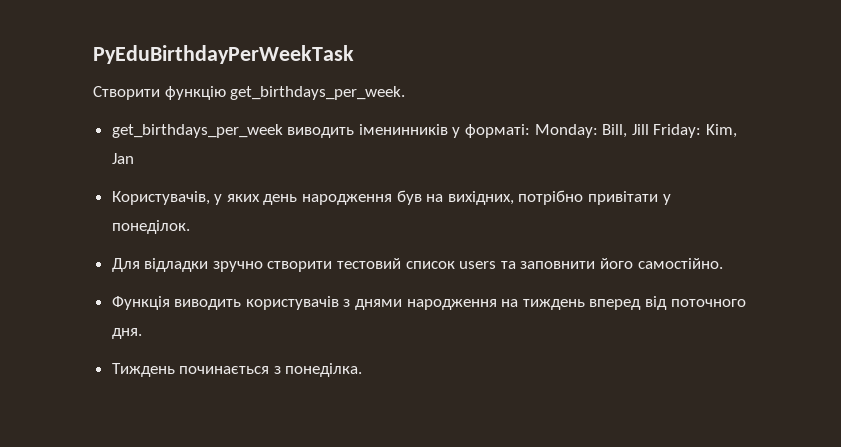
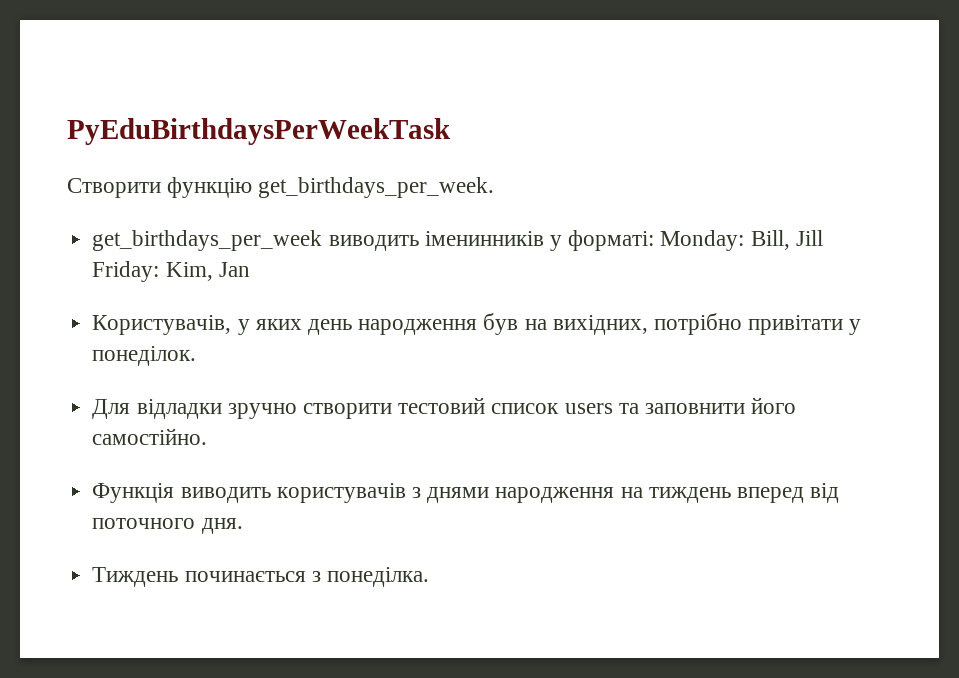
[93,45,354,64] PyEduBirthdayPerWeekTask -> [67,118,451,145] PyEduBirthdaysPerWeekTask

